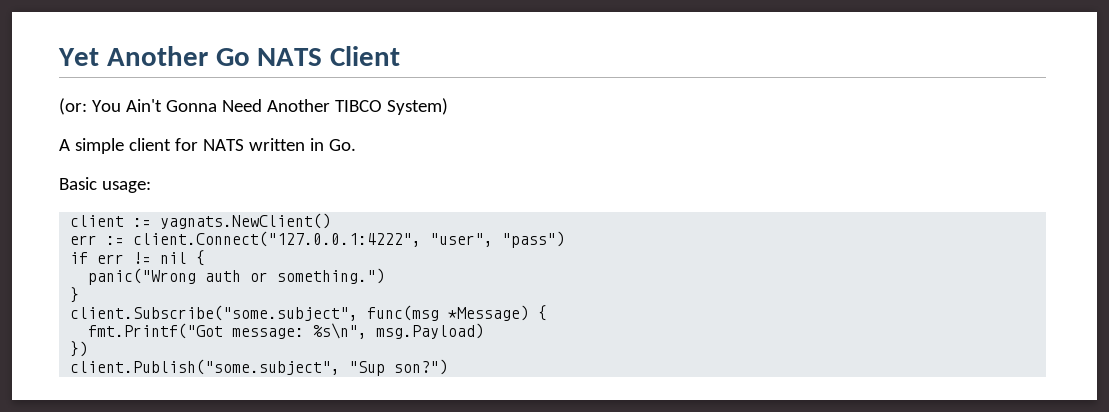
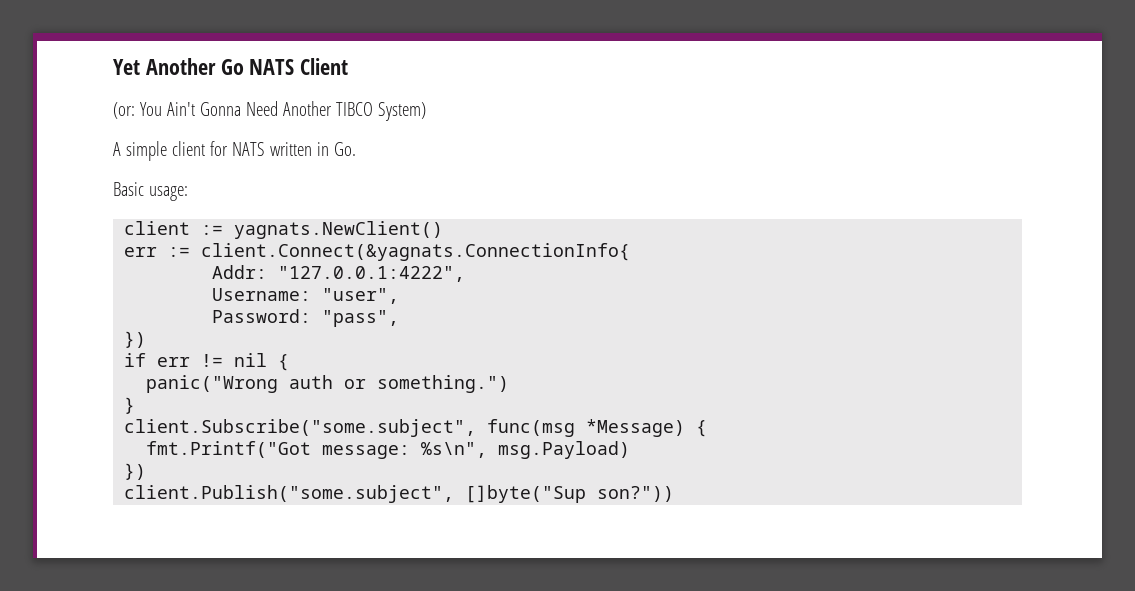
[133,231,566,248] client.Connect("127.0.0.1:4222", "user", "pass") -> [201,243,631,261] [212,265,466,282] [212,288,400,304] [212,309,400,327] [124,331,147,348] client.Connect(&yagnats.ConnectionInfo{ // Addr: "127.0.0.1:4222", // Username: "user", // Password: "pass", // })
[349,359,449,376] "Sup son?") -> [465,485,675,503] []byte("Sup son?"))

